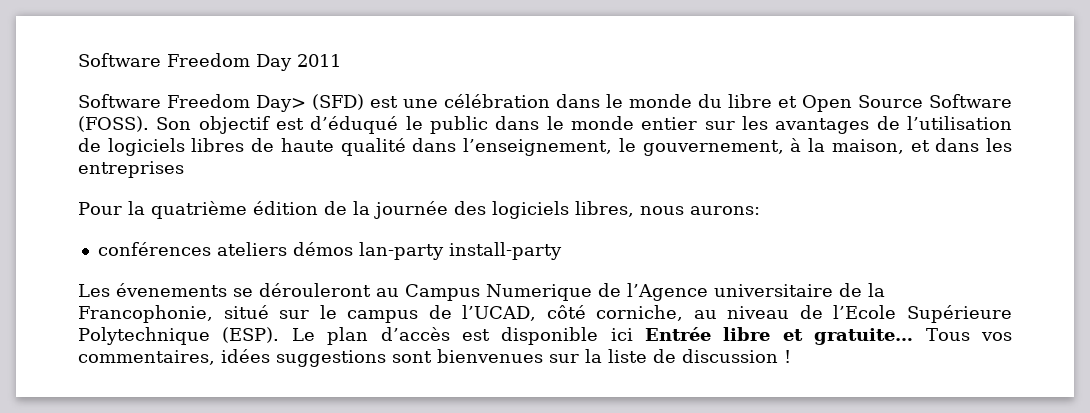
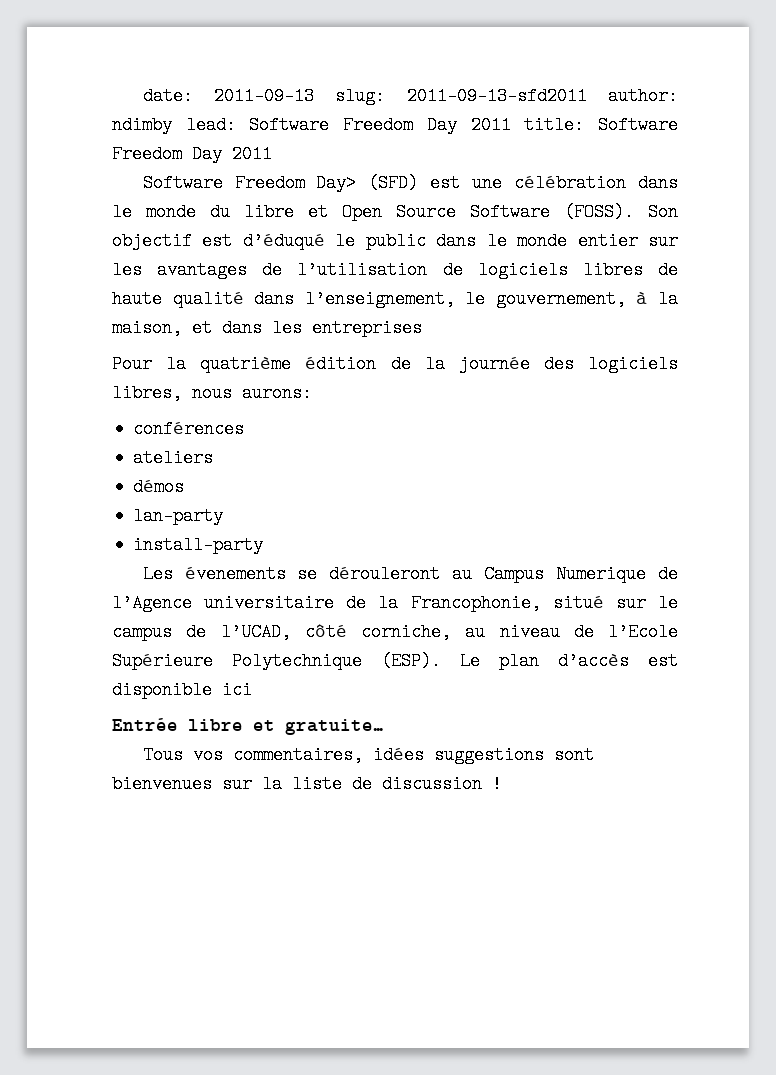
(78, 60) none -> [142,87,679,105] [112,116,585,134] date: 2011-09-13 slug: 2011-09-13-sfd2011 author: ndimby lead: Software Freedom Day 2011 title:
(211, 249) none -> (245, 429) //
(287, 249) none -> (214, 458) //
(353, 249) none -> (185, 487) //
(444, 251) none -> (224, 516) //
(633, 334) none -> (252, 690) //
(914, 336) none -> (384, 727) //

